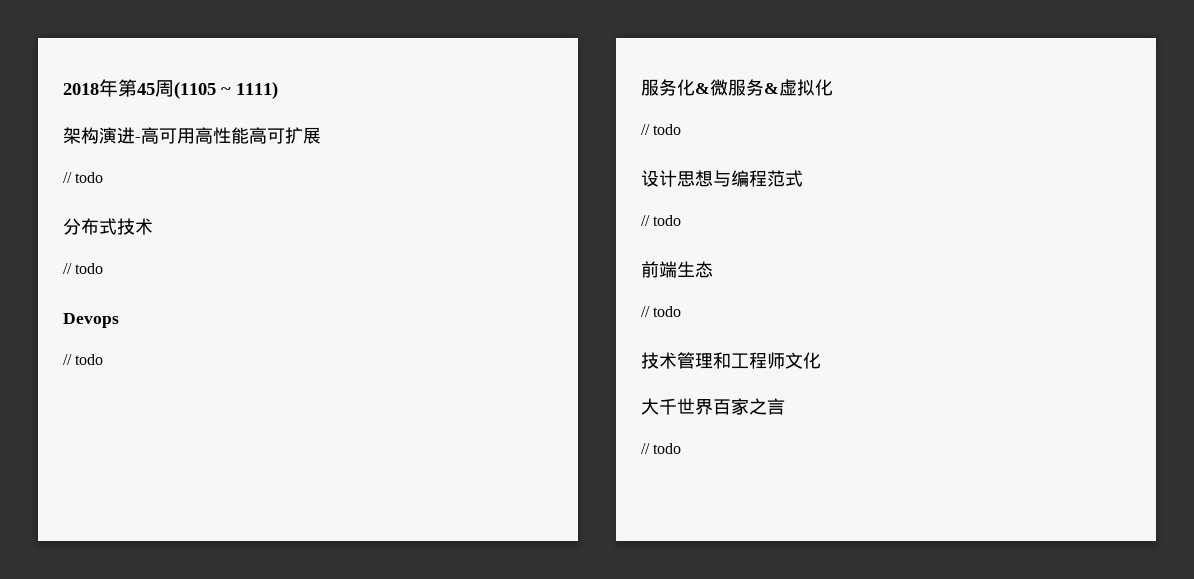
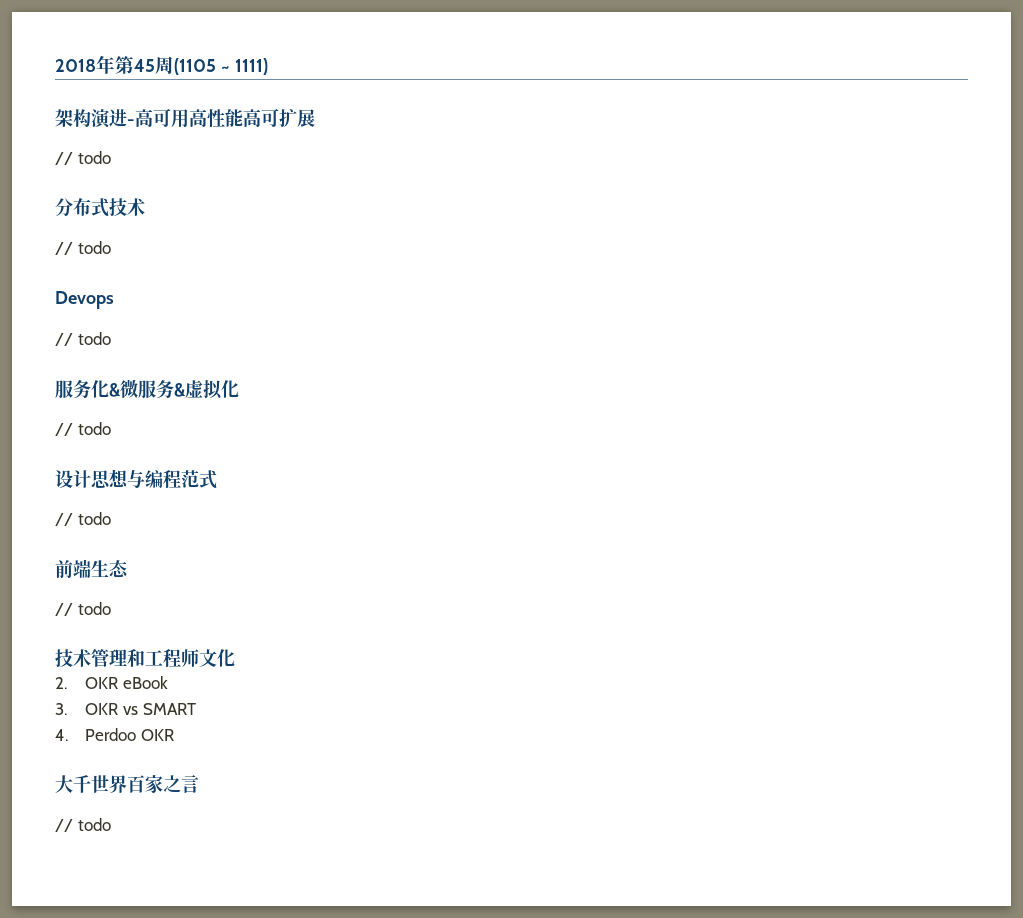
(821, 360) none -> [55,676,168,689] [55,703,196,715] [55,728,174,741] // 2. OKR eBook // 3. OKR vs SMART // 4. Perdoo OKR

